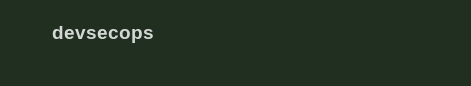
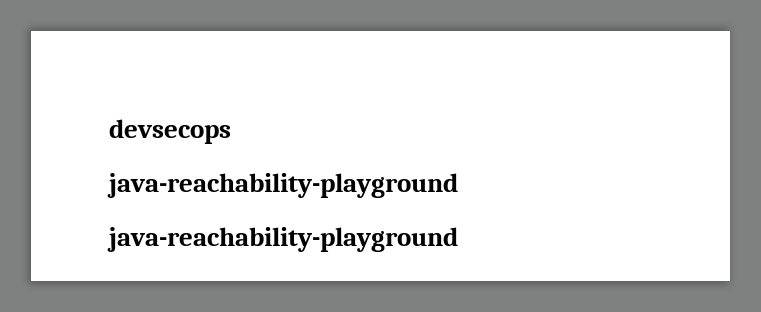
(154, 34) none -> [107,173,458,198] [107,227,458,252] // java-reachability-playground // java-reachability-playground

